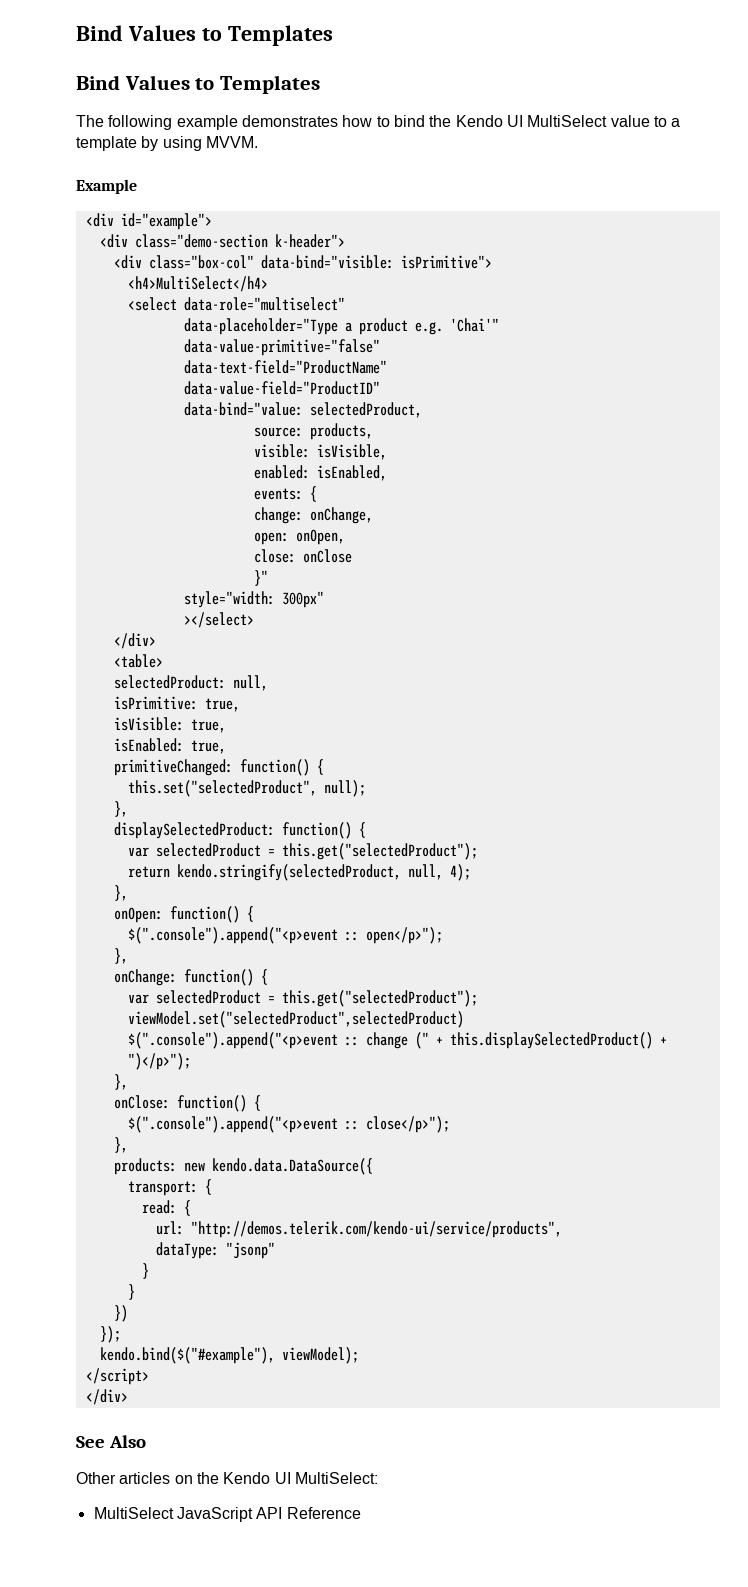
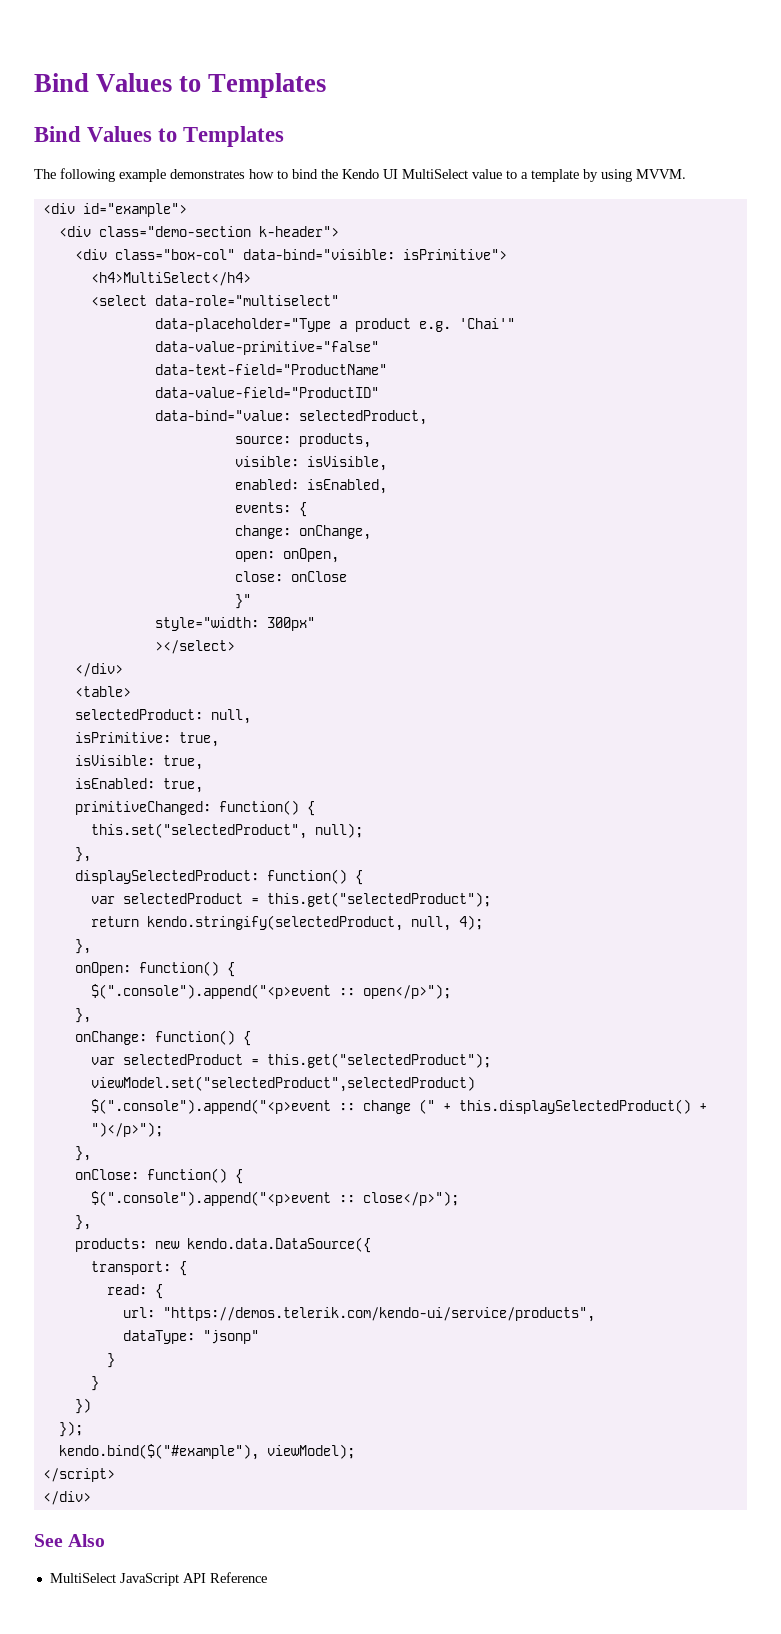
[76,179,137,194] // Example -> (686, 174) none
[190,1221,562,1238] "http://demos.telerik.com/kendo-ui/service/products", -> [162,1307,595,1322] "https://demos.telerik.com/kendo-ui/service/products",
[76,1472,378,1484] // Other articles on the Kendo UI MultiSelect: -> (106, 1540) none

